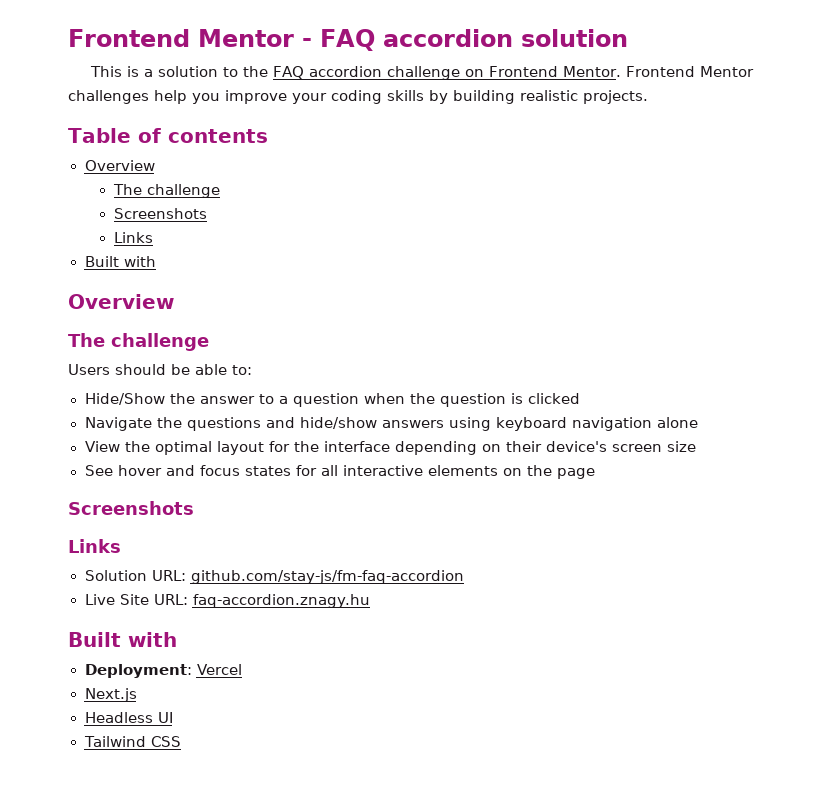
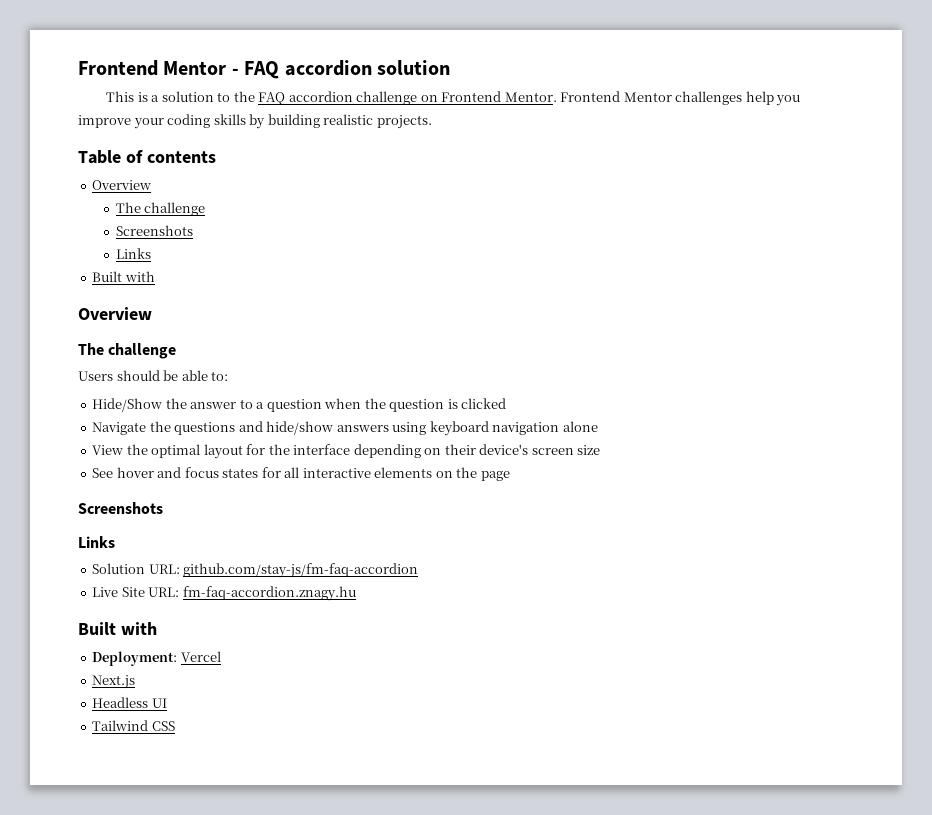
[192,594,371,608] faq-accordion.znagy.hu -> [182,586,356,601] fm-faq-accordion.znagy.hu

